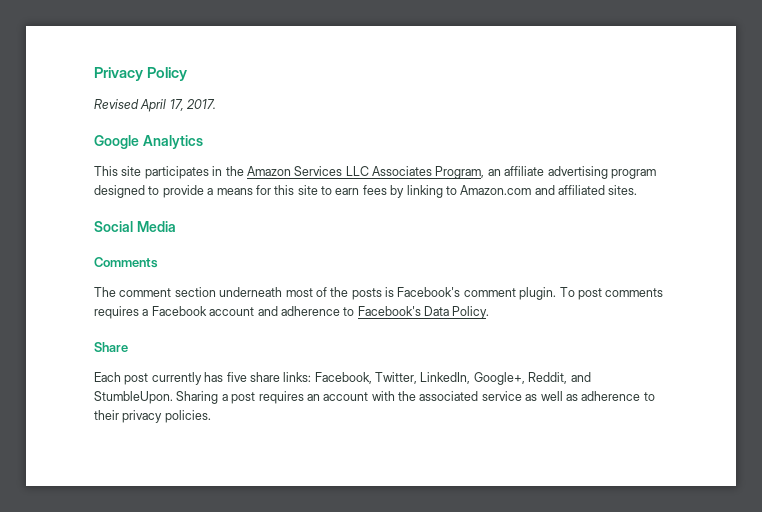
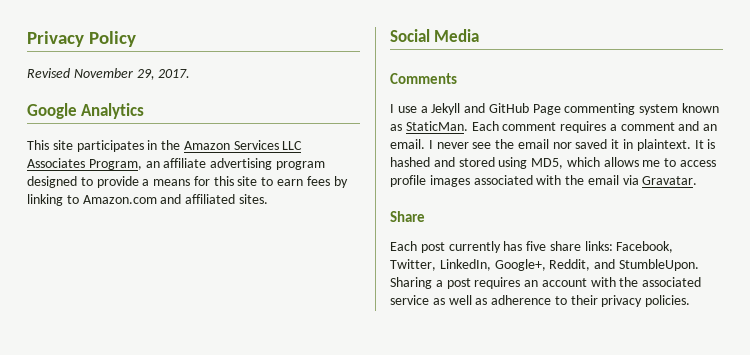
[140,99,184,112] April 17, -> [73,68,155,80] November 29,
[94,287,664,300] [94,306,490,319] The comment section underneath most of the posts is Facebook's comment plugin. To post comments requires a Facebook account and adherence to Facebook's Data Policy. -> [390,103,720,115] [390,121,718,133] [390,139,716,151] [390,157,717,169] [390,175,698,187] I use a Jekyll and GitHub Page commenting system known as StaticMan. Each comment requires a comment and an email. I never see the email nor saved it in plaintext. It is hashed and stored using MD5, which allows me to access profile images associated with the email via Gravatar.

